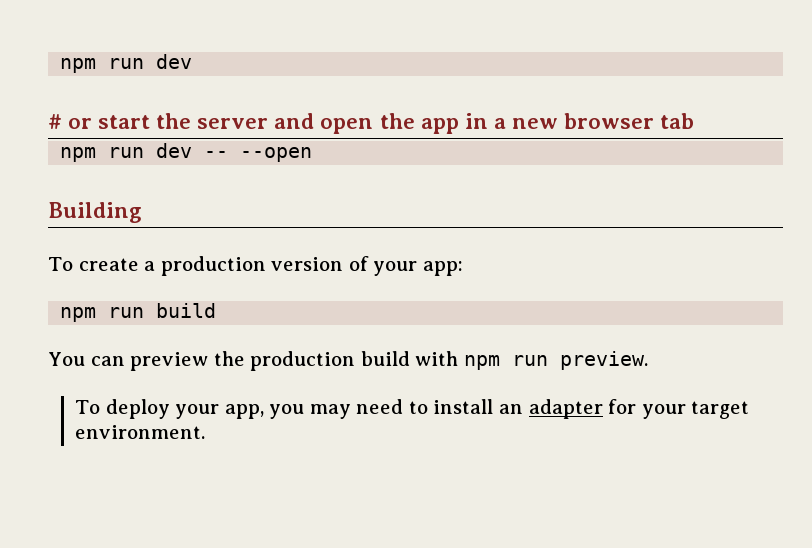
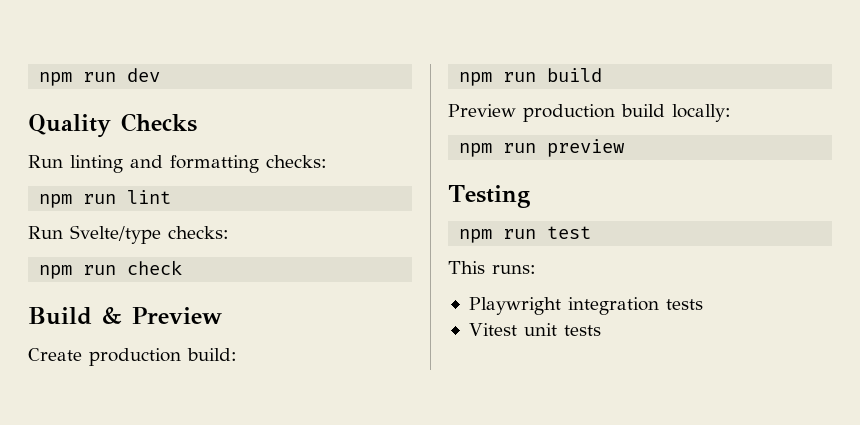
[48,113,694,134] [60,143,313,162] [48,202,142,223] [48,256,463,276] # or start the server and open the app in a new browser tab // npm run dev -- --open // Building // To create a production version of your app: -> [28,113,197,138] [28,155,327,173] [39,190,172,208] [28,225,229,244] [39,260,183,279] [28,307,222,325] [28,348,237,366] Quality Checks // Run linting and formatting checks: // npm run lint // Run Svelte/type checks: // npm run check // Build & Preview // Create production build:
[48,351,245,371] You can preview the -> [448,104,516,117] Preview
[415,351,648,370] [75,399,750,419] [75,425,206,439] with npm run preview. // To deploy your app, you may need to install an adapter for your target environment. -> [672,104,731,122] [459,139,626,157] [448,185,530,208] [459,226,592,243] [448,261,536,274] [468,297,703,315] [468,323,601,336] locally: // npm run preview // Testing // npm run test // This runs: // Playwright integration tests // Vitest unit tests

